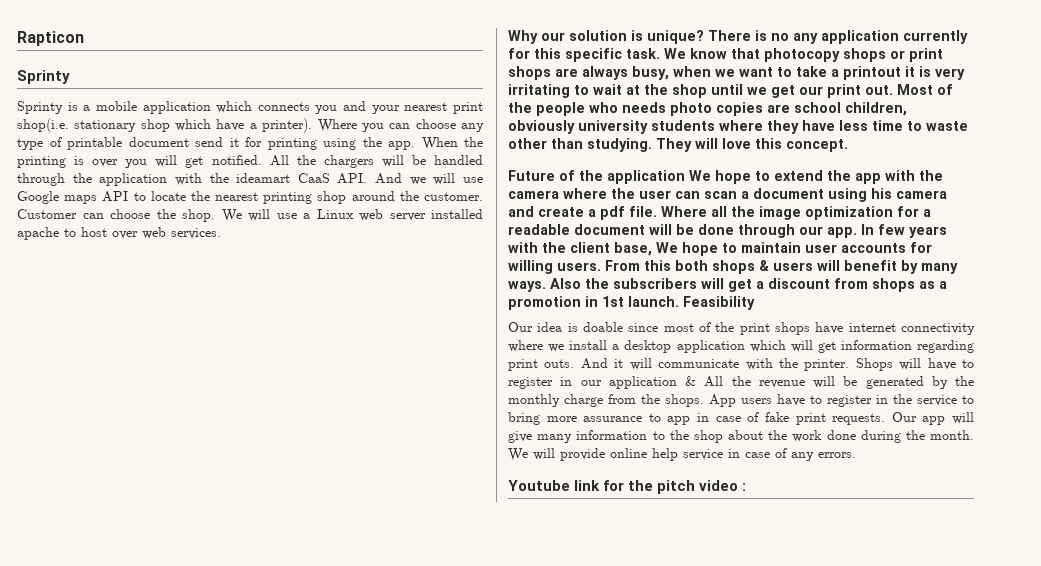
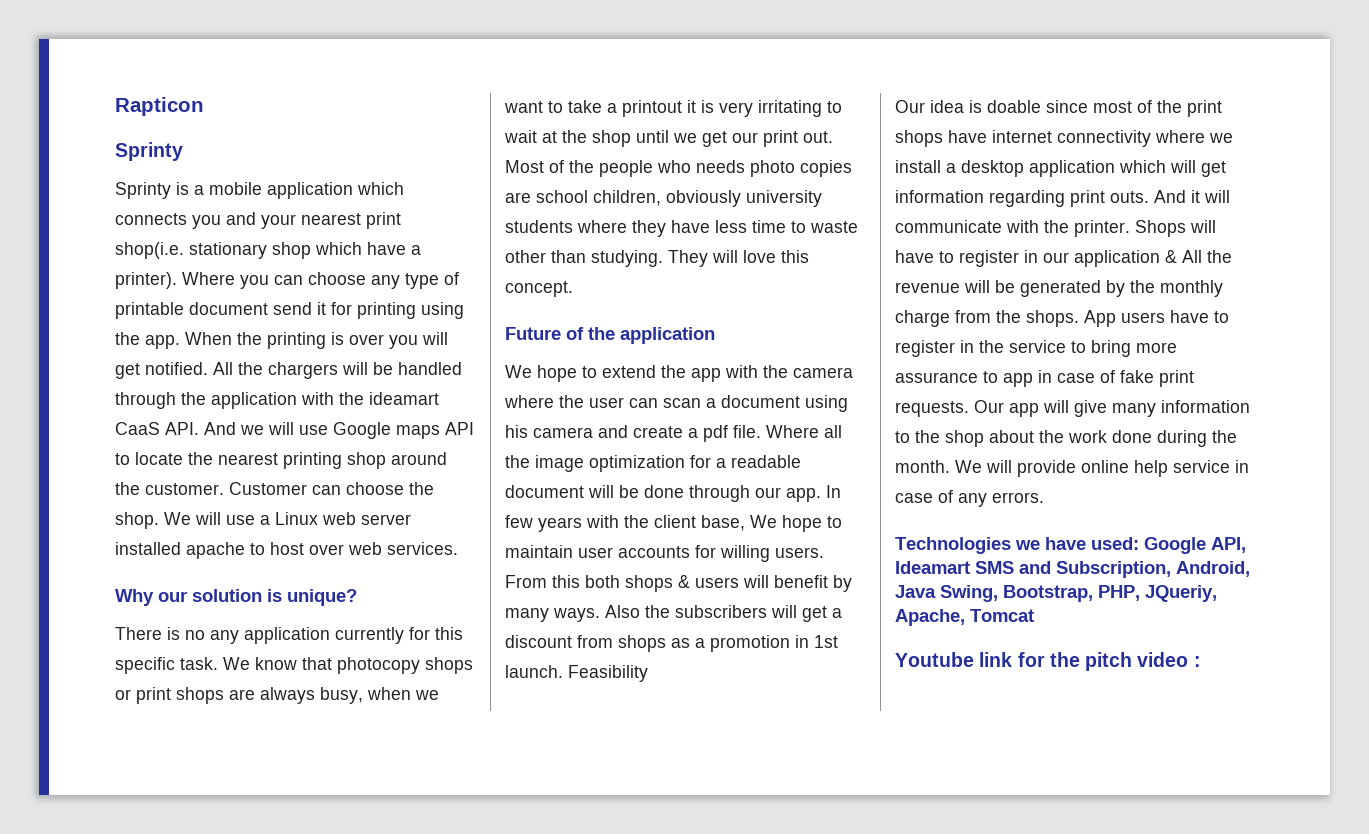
(704, 37) none -> (357, 597) //
(685, 177) none -> (715, 335) //
(856, 455) none -> [895,537,1246,554] [895,561,1250,578] [895,585,1217,602] [895,609,1034,626] // Technologies we have used: Google API, Ideamart SMS and Subscription, Android, Java Swing, Bootstrap, PHP, JQueriy, Apache, Tomcat

